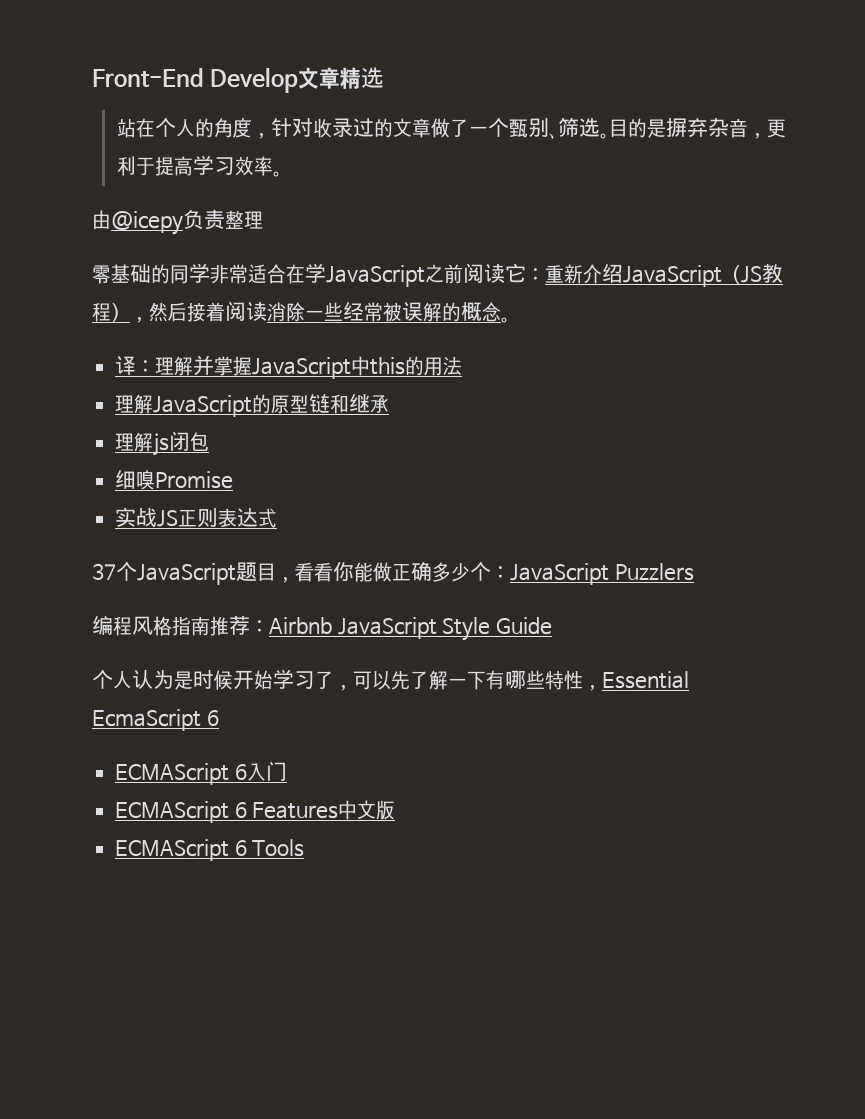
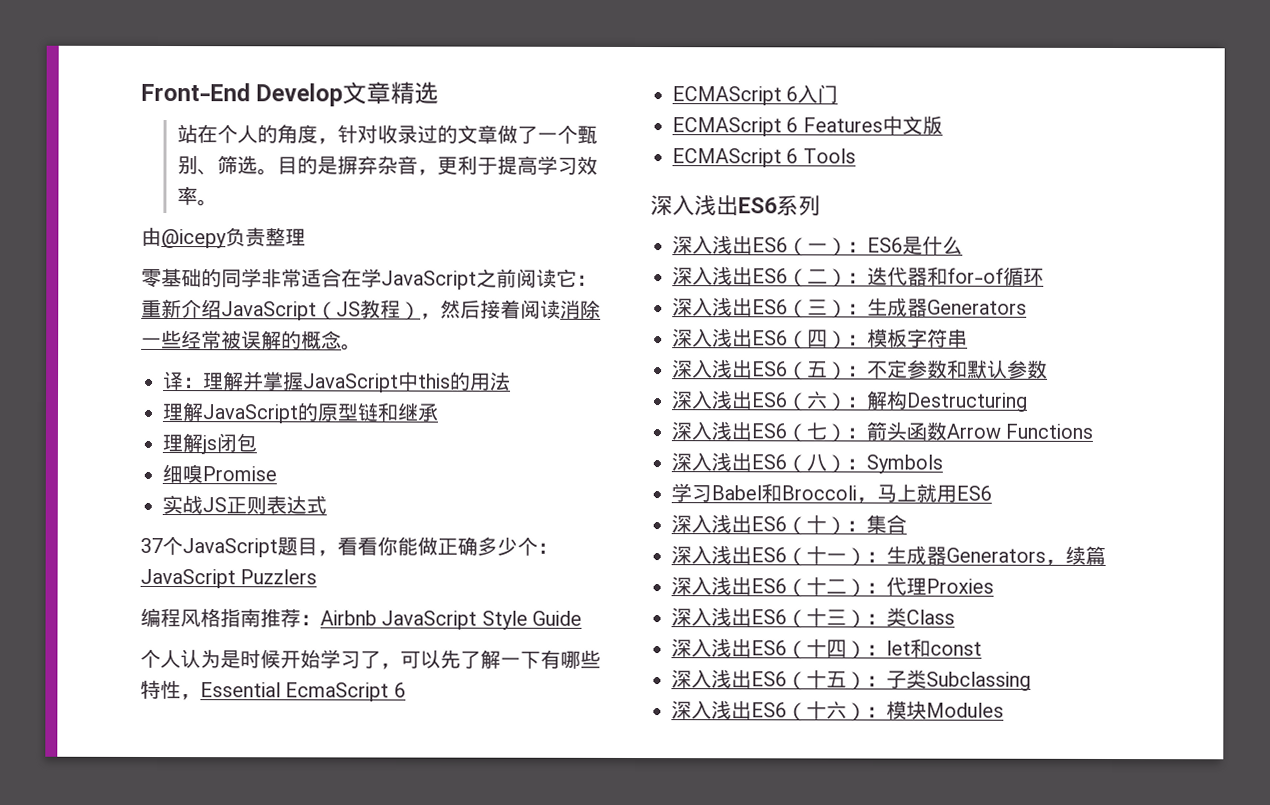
(305, 848) none -> [650,195,821,217] [672,235,963,257] [672,266,1044,288] [672,297,1027,319] [672,328,968,350] [672,359,1048,381] [671,390,1028,412] [671,421,1094,443] [671,452,943,474] [671,483,992,504] [671,514,907,536] [671,545,1106,567] [671,576,994,598] [671,607,955,629] [671,638,982,660] [671,669,1031,691] [671,700,1004,722] // 深入浅出ES6系列 // 深入浅出ES6（一）：ES6是什么 // 深入浅出ES6（二）：迭代器和for-of循环 // 深入浅出ES6（三）：生成器Generators // 深入浅出ES6（四）：模板字符串 // 深入浅出ES6（五）：不定参数和默认参数 // 深入浅出ES6（六）：解构Destructuring // 深入浅出ES6（七）：箭头函数Arrow Functions // 深入浅出ES6（八）：Symbols // 学习Babel和Broccoli，马上就用ES6 // 深入浅出ES6（十）：集合 // 深入浅出ES6（十一）：生成器Generators，续篇 // 深入浅出ES6（十二）：代理Proxies // 深入浅出ES6（十三）：类Class // 深入浅出ES6（十四）：let和const // 深入浅出ES6（十五）：子类Subclassing // 深入浅出ES6（十六）：模块Modules

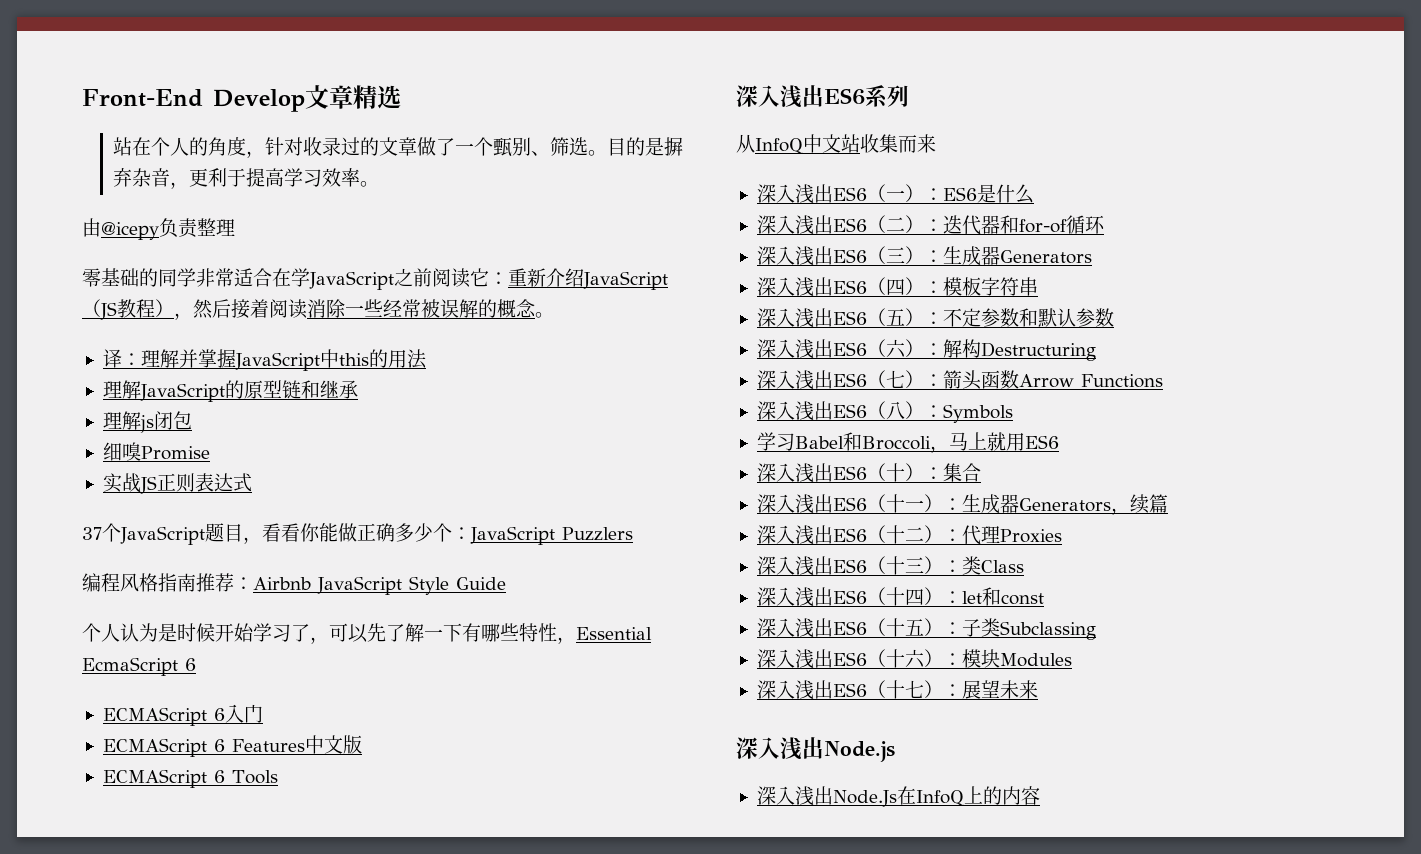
(821, 205) none -> [736,134,936,155] // 从InfoQ中文站收集而来
(1004, 710) none -> [756,680,1038,700] [736,737,895,762] [756,786,1040,807] // 深入浅出ES6（十七）：展望未来 // 深入浅出Node.js // 深入浅出Node.Js在InfoQ上的内容

